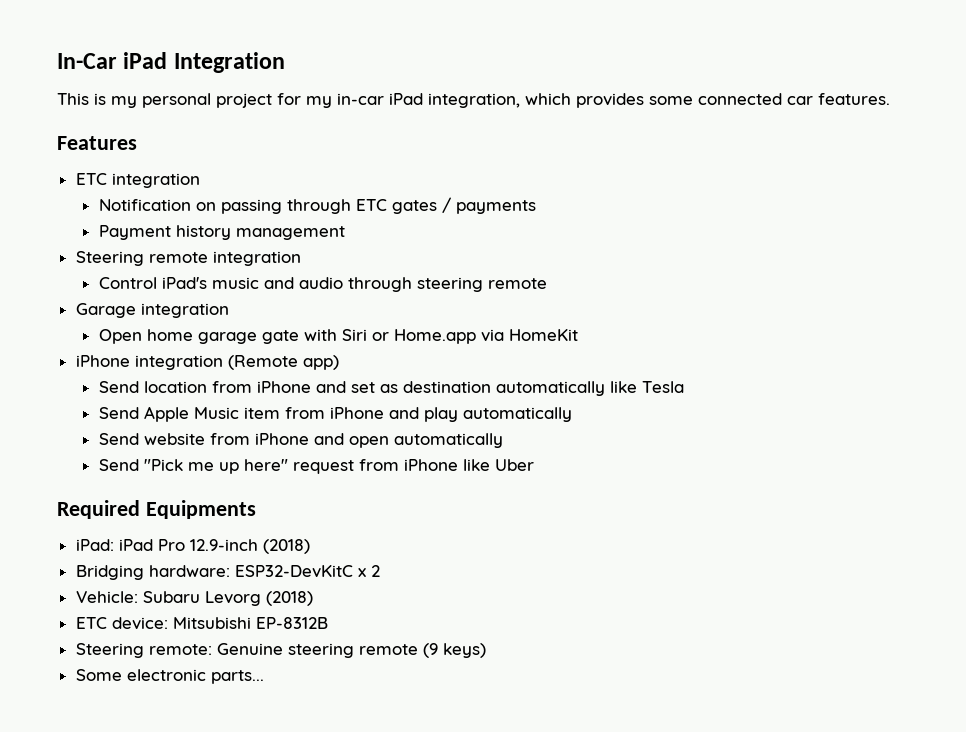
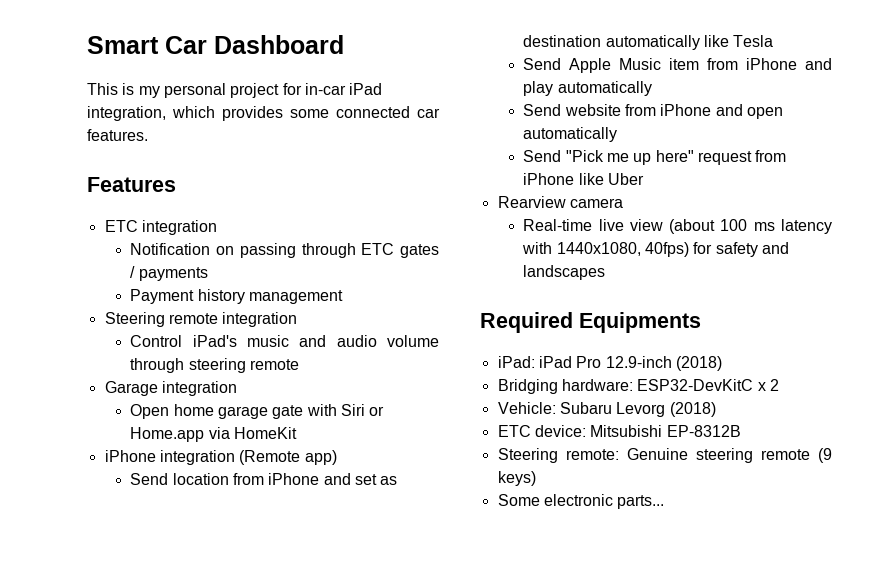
[57,52,285,73] In-Car iPad Integration -> [87,35,344,54] Smart Car Dashboard
[306,96,332,108] my -> (302, 89) none
(343, 283) none -> [387,335,439,347] volume
(534, 465) none -> [497,196,623,208] [523,219,832,234] [522,242,790,257] [523,265,606,280] // Rearview camera // Real-time live view (about 100 ms latency with 1440x1080, 40fps) for safety and landscapes

